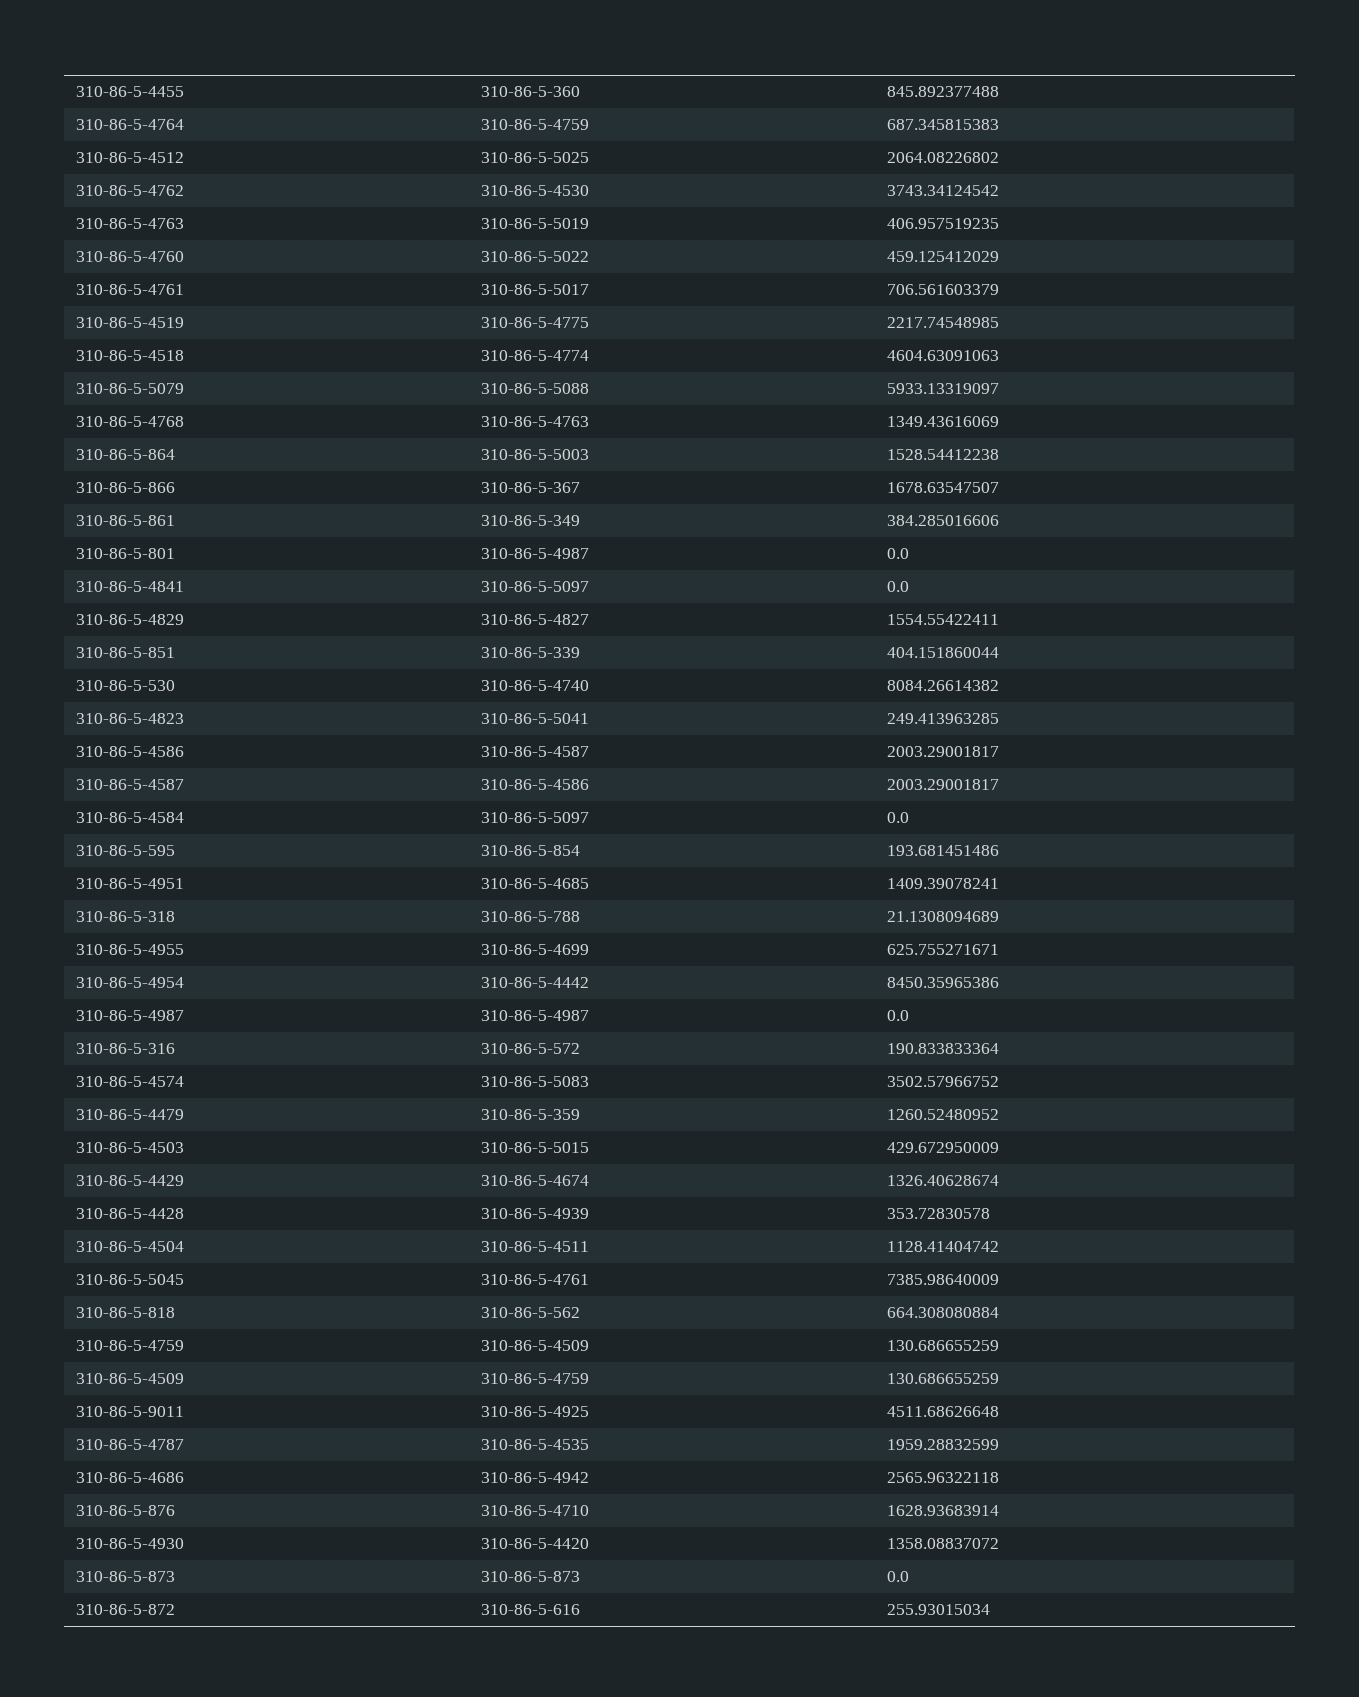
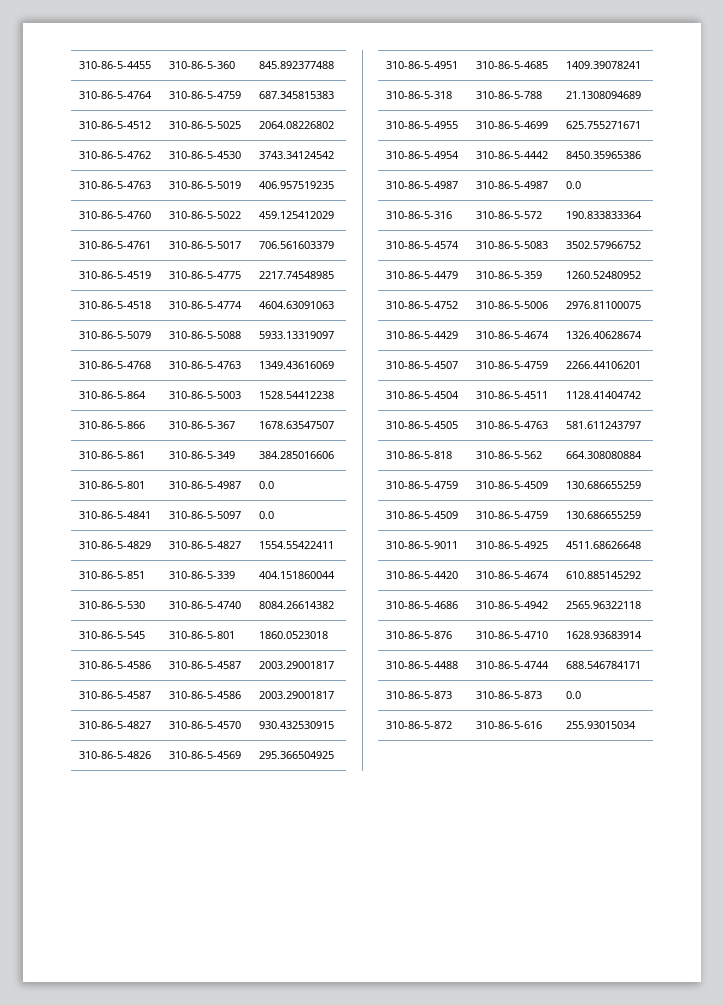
[75,713,184,724] [480,713,589,724] [886,713,999,724] 310-86-5-4823 | 310-86-5-5041 | 249.413963285 -> [79,631,146,639] [169,631,236,639] [259,631,329,639] 310-86-5-545 | 310-86-5-801 | 1860.0523018
[75,812,184,823] [480,812,589,823] [886,812,909,823] [75,845,175,856] [480,845,580,856] [886,845,999,856] 310-86-5-4584 | 310-86-5-5097 | 0.0 // 310-86-5-595 | 310-86-5-854 | 193.681451486 -> [79,721,152,729] [169,721,242,729] [259,721,335,729] [79,751,152,759] [169,751,242,759] [259,751,335,759] 310-86-5-4827 | 310-86-5-4570 | 930.432530915 // 310-86-5-4826 | 310-86-5-4569 | 295.366504925
[75,1142,184,1153] [480,1142,589,1153] [886,1142,999,1153] 310-86-5-4503 | 310-86-5-5015 | 429.672950009 -> [386,301,459,309] [476,301,549,309] [566,301,642,309] 310-86-5-4752 | 310-86-5-5006 | 2976.81100075
[75,1208,184,1219] [480,1208,589,1219] [886,1208,990,1219] 310-86-5-4428 | 310-86-5-4939 | 353.72830578 -> [386,361,459,369] [476,361,549,369] [566,361,642,369] 310-86-5-4507 | 310-86-5-4759 | 2266.44106201
[75,1274,184,1285] [480,1274,589,1285] [886,1274,999,1285] 310-86-5-5045 | 310-86-5-4761 | 7385.98640009 -> [386,421,459,429] [476,421,549,429] [566,421,642,429] 310-86-5-4505 | 310-86-5-4763 | 581.611243797
[75,1439,184,1450] [480,1439,589,1450] [886,1439,999,1450] 310-86-5-4787 | 310-86-5-4535 | 1959.28832599 -> [386,571,459,579] [476,571,550,579] [566,571,642,579] 310-86-5-4420 | 310-86-5-4674 | 610.885145292
[75,1538,184,1549] [480,1538,589,1549] [886,1538,999,1549] 310-86-5-4930 | 310-86-5-4420 | 1358.08837072 -> [386,661,459,669] [476,661,550,669] [566,661,642,669] 310-86-5-4488 | 310-86-5-4744 | 688.546784171

